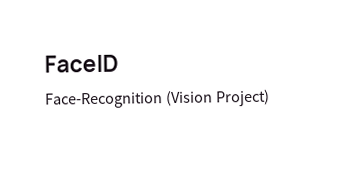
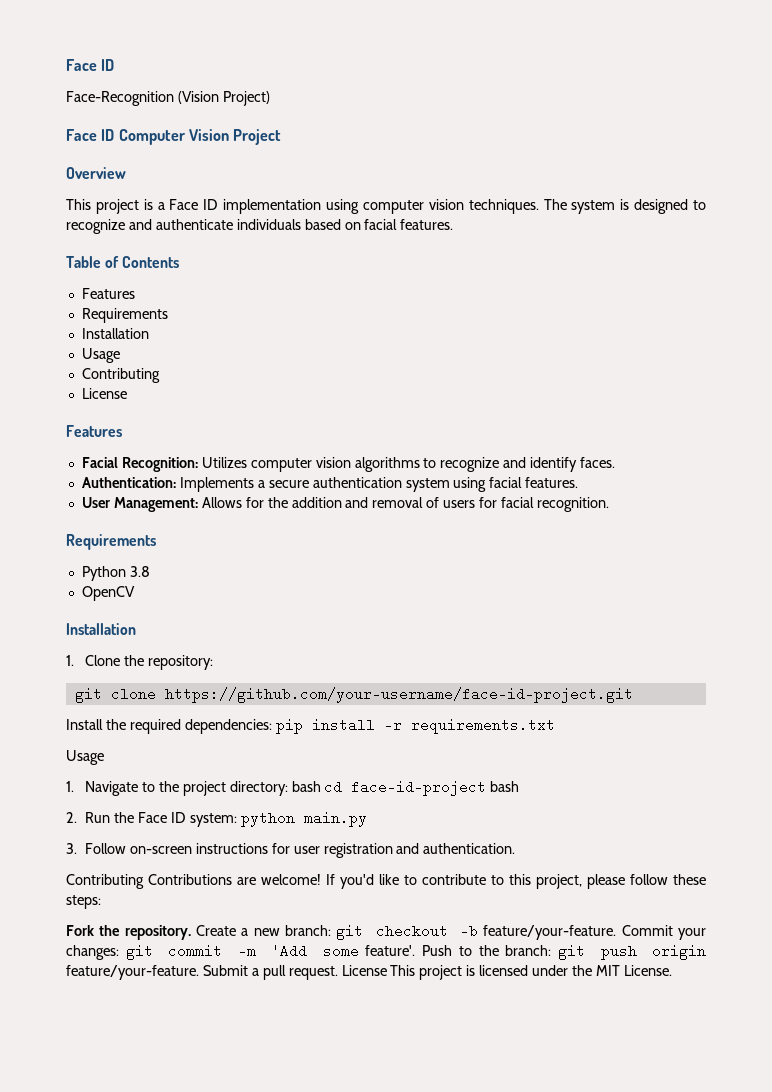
[44,54,119,73] FaceID -> [66,59,115,71] Face ID
(270, 98) none -> [66,129,282,145] [66,167,126,179] [66,199,707,214] [66,219,454,234] [66,256,180,268] [81,288,135,299] [81,308,168,323] [81,328,149,339] [81,348,120,363] [81,368,160,383] [81,388,127,399] [66,425,122,437] [81,457,616,472] [81,477,579,492] [81,497,609,512] [66,534,156,550] [81,566,150,581] [81,586,135,601] [66,623,136,635] [66,655,213,670] [74,687,633,703] [66,718,555,734] [66,750,104,765] [66,780,520,796] [66,811,367,827] [66,843,516,858] [66,874,706,889] [66,895,101,909] [66,924,706,940] [66,944,706,960] [66,965,672,980] // Face ID Computer Vision Project // Overview // This project is a Face ID implementation using computer vision techniques. The system is designed to recognize and authenticate individuals based on facial features. // Table of Contents // Features // Requirements // Installation // Usage // Contributing // License // Features // Facial Recognition: Utilizes computer vision algorithms to recognize and identify faces. // Authentication: Implements a secure authentication system using facial features. // User Management: Allows for the addition and removal of users for facial recognition. // Requirements // Python 3.8 // OpenCV // Installation // 1. Clone the repository: // git clone https://github.com/your-username/face-id-project.git // Install the required dependencies: pip install -r requirements.txt // Usage // 1. Navigate to the project directory: bash cd face-id-project bash // 2. Run the Face ID system: python main.py // 3. Follow on-screen instructions for user registration and authentication. // Contributing Contributions are welcome! If you'd like to contribute to this project, please follow these steps: // Fork the repository. Create a new branch: git checkout -b feature/your-feature. Commit your changes: git commit -m 'Add some feature'. Push to the branch: git push origin feature/your-feature. Submit a pull request. License This project is licensed under the MIT License.

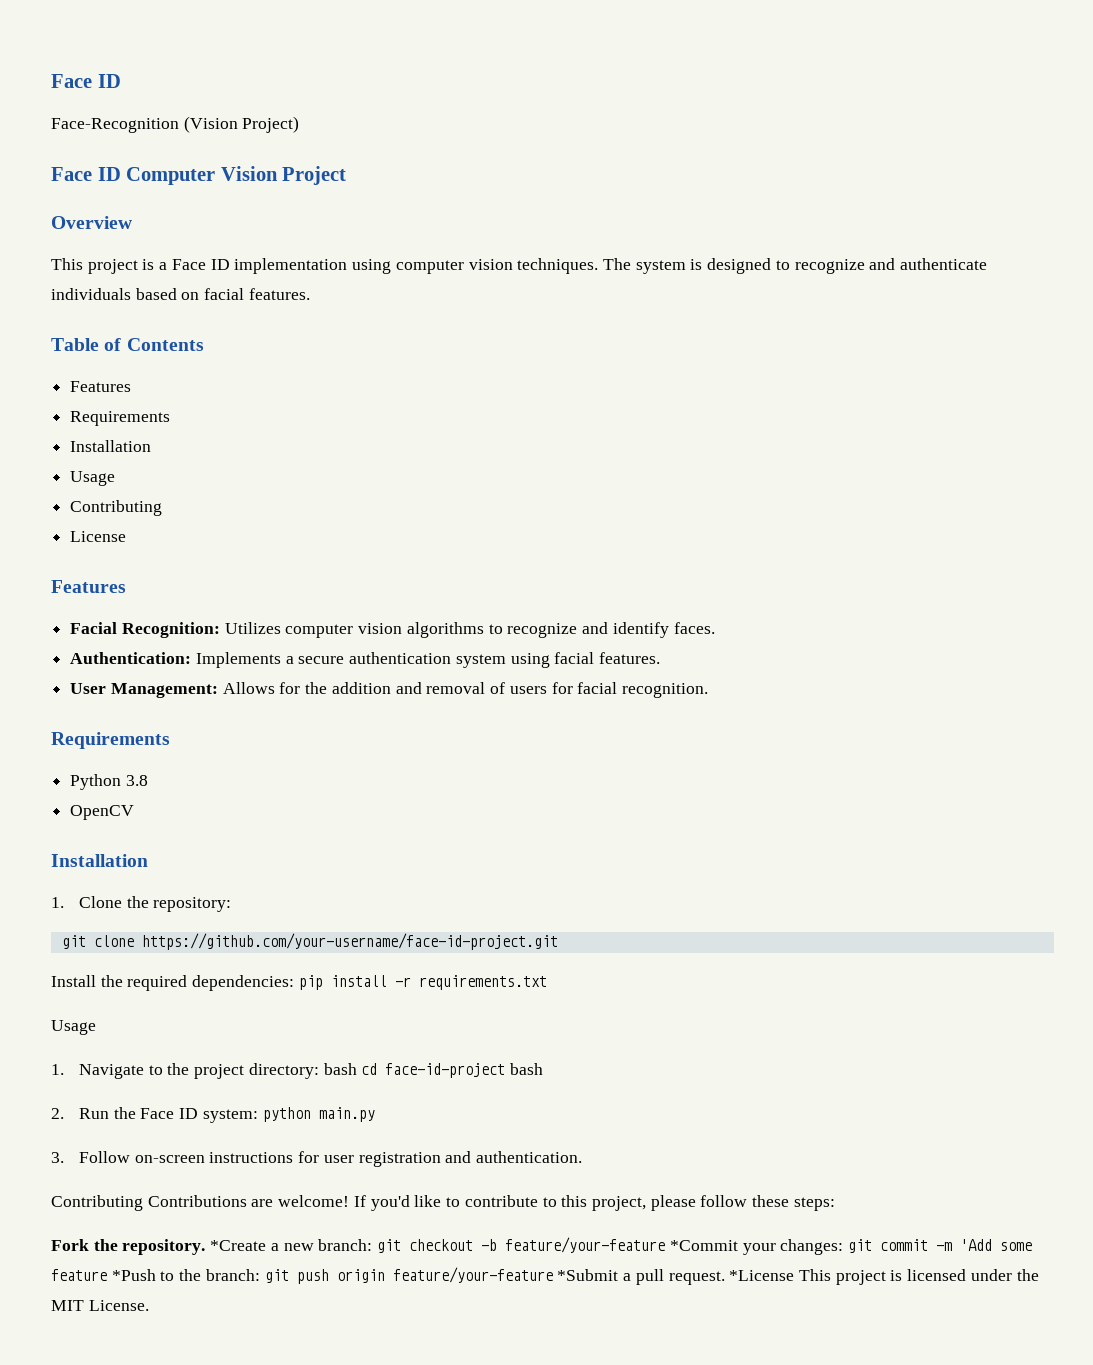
[196,925,237,936] Create -> [210,1240,267,1251] *Create
[483,925,673,940] feature/your-feature. Commit -> [505,1237,738,1253] feature/your-feature *Commit
[365,945,453,956] feature'. Push -> [51,1269,156,1281] feature *Push
[66,965,248,980] feature/your-feature. Submit -> [392,1267,619,1283] feature/your-feature *Submit
[341,965,387,976] License -> [729,1270,795,1281] *License

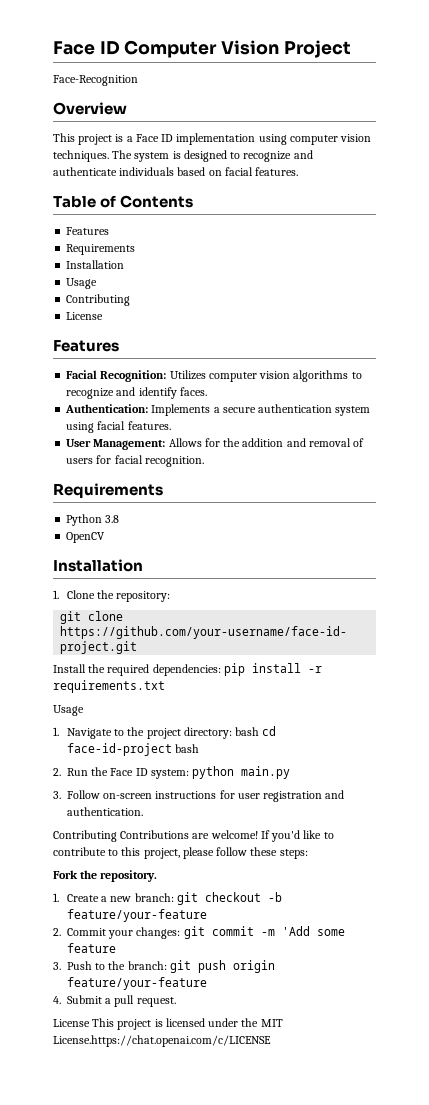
[51,74,121,88] [51,116,300,133] [51,167,121,181] Face ID // Face-Recognition (Vision Project) // Face ID -> [53,41,120,55] Face ID
(347, 175) none -> [53,75,138,86] // Face-Recognition
[210,1240,267,1251] *Create -> [53,893,99,902] // 1. Create
[669,1240,738,1251] *Commit -> [53,928,106,936] // 2. Commit
[111,1269,156,1281] *Push -> [53,961,92,970] // 3. Push
[557,1269,619,1281] *Submit -> [53,995,102,1004] // 4. Submit
[729,1270,795,1281] *License -> [53,1019,90,1027] // License
[88,1300,149,1311] License. -> [53,1035,271,1047] License.https://chat.openai.com/c/LICENSE

